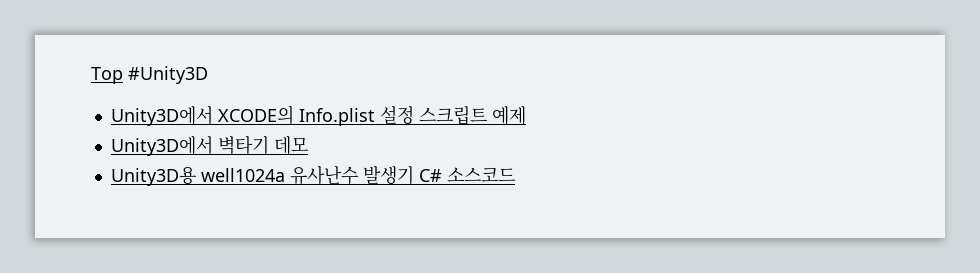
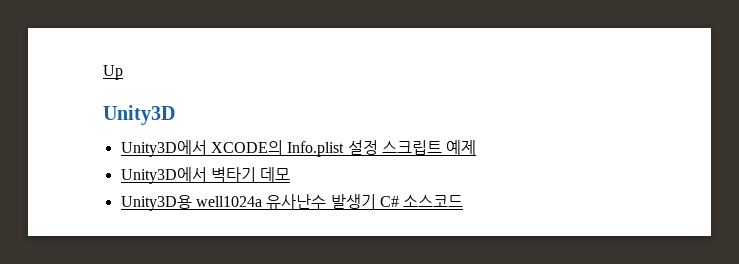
[91,66,208,84] Top #Unity3D -> [103,65,123,80] [103,105,175,125] Up // Unity3D

